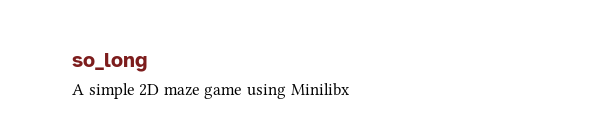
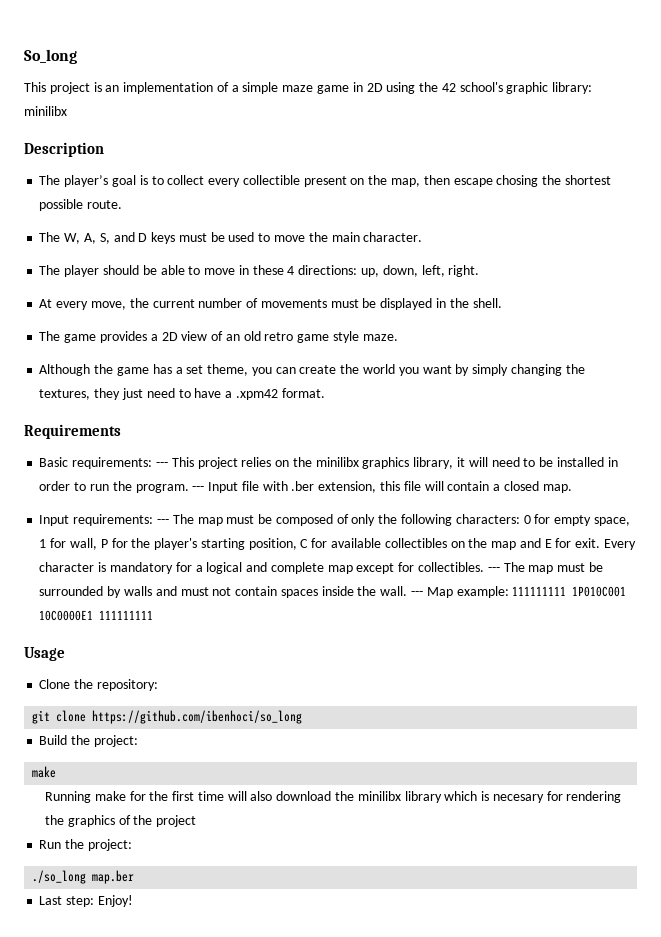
[72,53,148,72] [72,83,350,99] so_long // A simple 2D maze game using Minilibx -> [24,49,77,64] [24,82,593,94] [24,106,67,116] [24,142,104,157] [39,175,611,187] [39,199,123,211] [39,232,423,244] [39,265,480,277] [39,298,502,310] [39,331,398,343] [39,364,585,376] [39,388,325,400] [24,424,121,439] [39,457,618,469] [39,481,572,493] [39,514,630,526] [39,538,636,550] [39,562,603,574] [39,586,627,598] [39,610,154,621] [24,647,65,661] [39,679,158,691] [32,710,303,724] [39,735,138,747] [32,766,57,778] [44,791,622,803] [44,815,197,827] [39,839,132,851] [32,870,135,884] [39,895,133,907] So_long // This project is an implementation of a simple maze game in 2D using the 42 school's graphic library: minilibx // Description // The player’s goal is to collect every collectible present on the map, then escape chosing the shortest possible route. // The W, A, S, and D keys must be used to move the main character. // The player should be able to move in these 4 directions: up, down, left, right. // At every move, the current number of movements must be displayed in the shell. // The game provides a 2D view of an old retro game style maze. // Although the game has a set theme, you can create the world you want by simply changing the textures, they just need to have a .xpm42 format. // Requirements // Basic requirements: --- This project relies on the minilibx graphics library, it will need to be installed in order to run the program. --- Input file with .ber extension, this file will contain a closed map. // Input requirements: --- The map must be composed of only the following characters: 0 for empty space, 1 for wall, P for the player's starting position, C for available collectibles on the map and E for exit. Every character is mandatory for a logical and complete map except for collectibles. --- The map must be surrounded by walls and must not contain spaces inside the wall. --- Map example: 111111111 1P010C001 10C0000E1 111111111 // Usage // Clone the repository: // git clone https://github.com/ibenhoci/so_long // Build the project: // make // Running make for the first time will also download the minilibx library which is necesary for rendering the graphics of the project // Run the project: // ./so_long map.ber // Last step: Enjoy!

